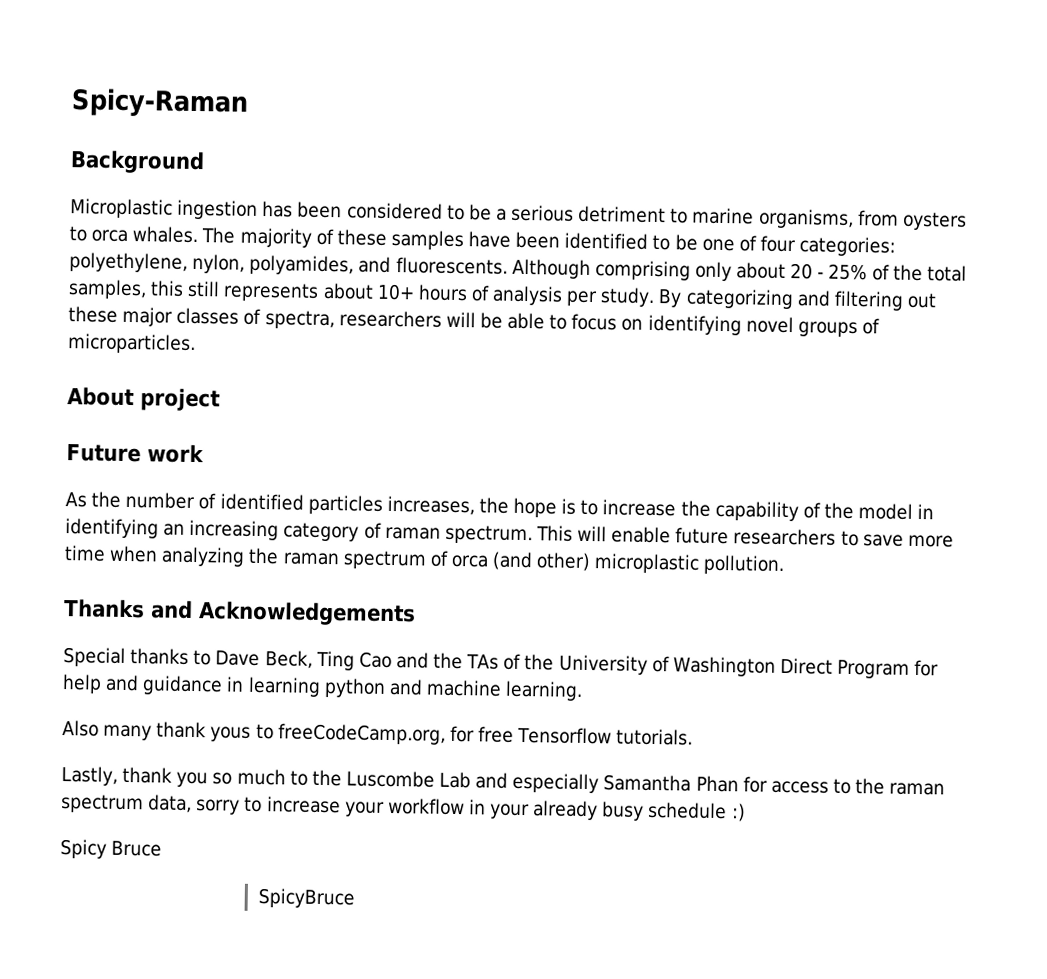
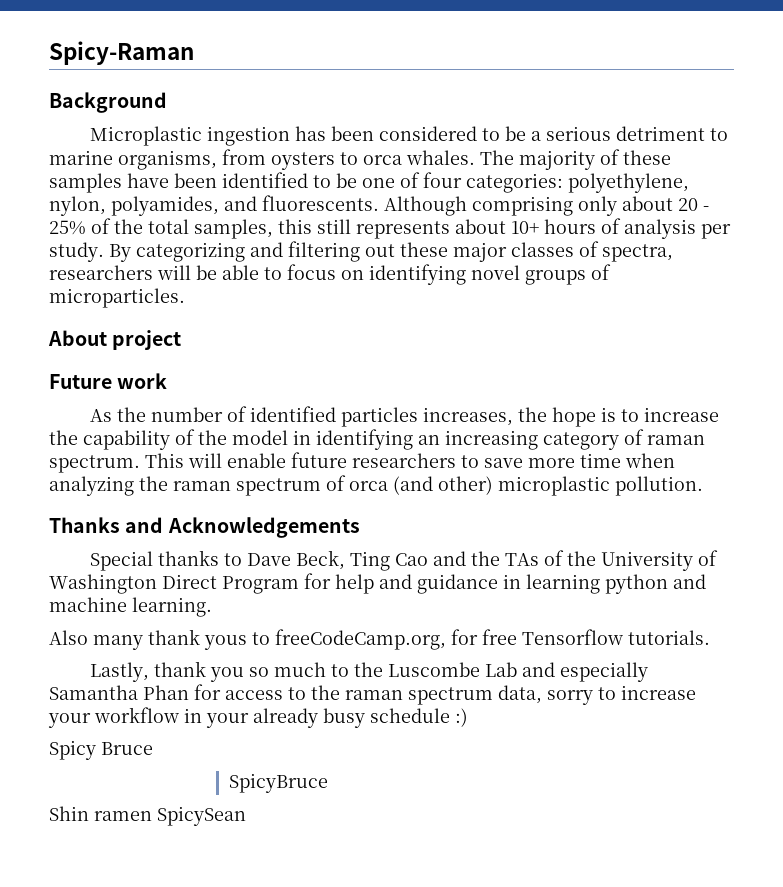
(355, 898) none -> [49,806,246,826] // Shin ramen SpicySean

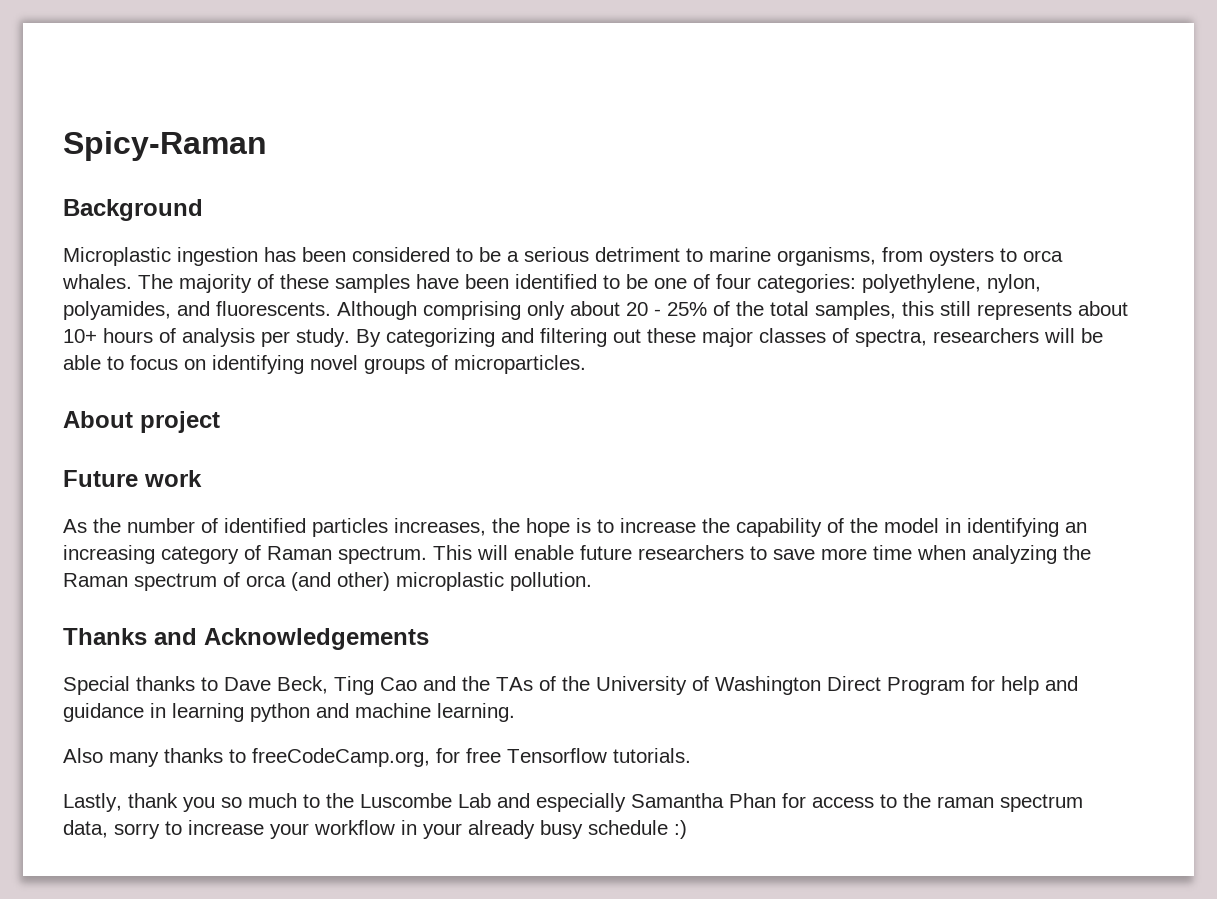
[647,435,705,445] raman -> [267,546,332,560] Raman
[173,481,231,491] raman -> [63,573,128,587] Raman
[148,629,247,650] thank yous -> [164,748,223,763] thanks
[49,740,153,760] [228,773,328,793] [49,806,246,826] // Spicy Bruce // SpicyBruce // Shin ramen SpicySean -> (687, 829) none

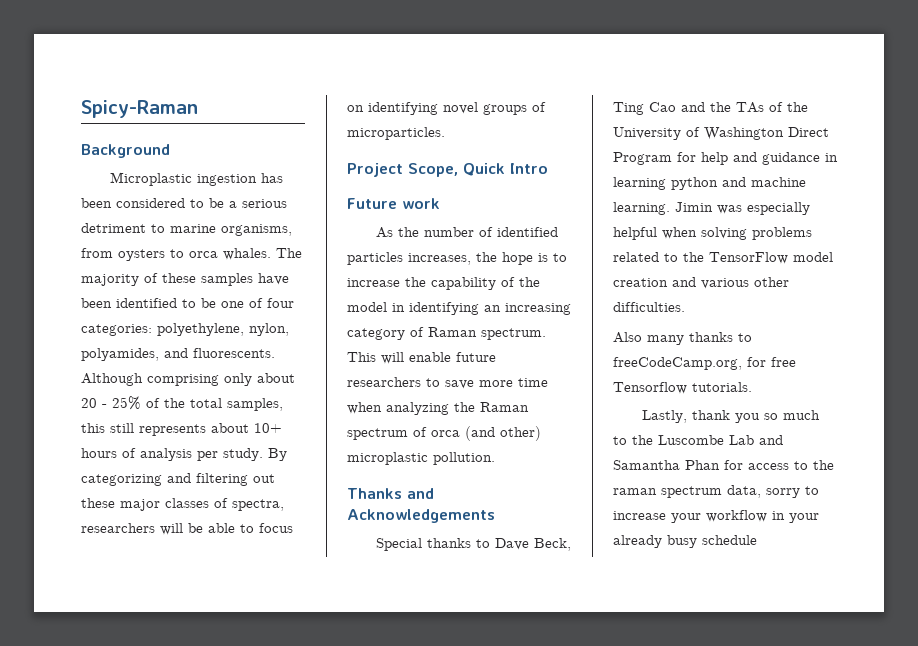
[63,411,220,433] About project -> [347,163,548,177] Project Scope, Quick Intro
(515, 712) none -> [675,202,810,215] [613,227,812,240] [613,252,833,264] [613,277,789,289] [613,302,685,312] Jimin was especially helpful when solving problems related to the TensorFlow model creation and various other difficulties.
[536,793,626,812] especially -> (783, 440) none
[674,820,687,839] :) -> (757, 540) none

